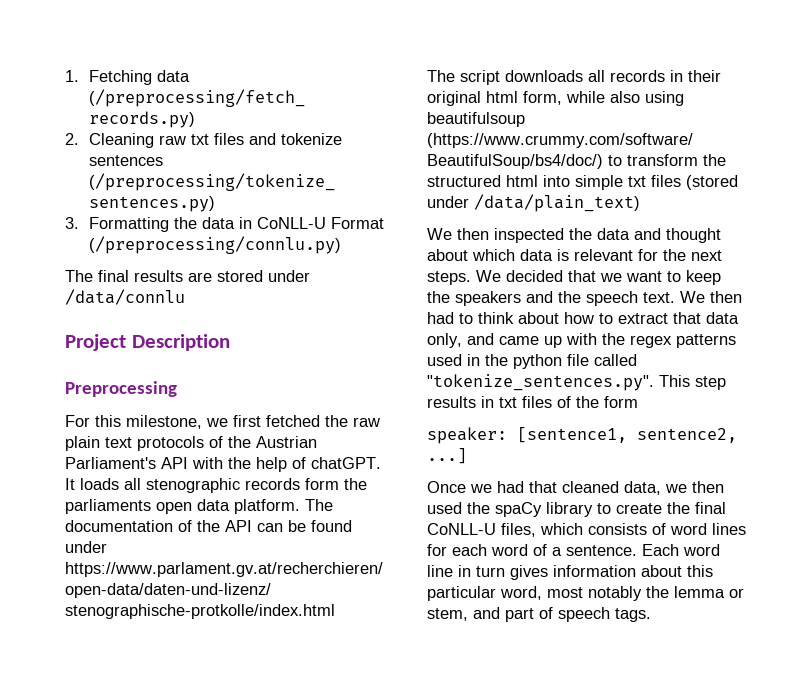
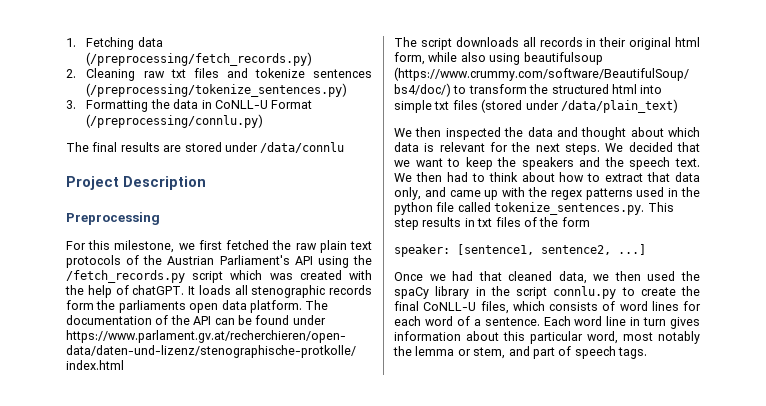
(188, 463) none -> [317,255,372,268] [66,270,342,283] using the /fetch_records.py script which was created
[427,374,654,391] "tokenize_sentences.py". -> [494,202,645,215] tokenize_sentences.py.
(593, 509) none -> [475,286,617,299] in the script connlu.py

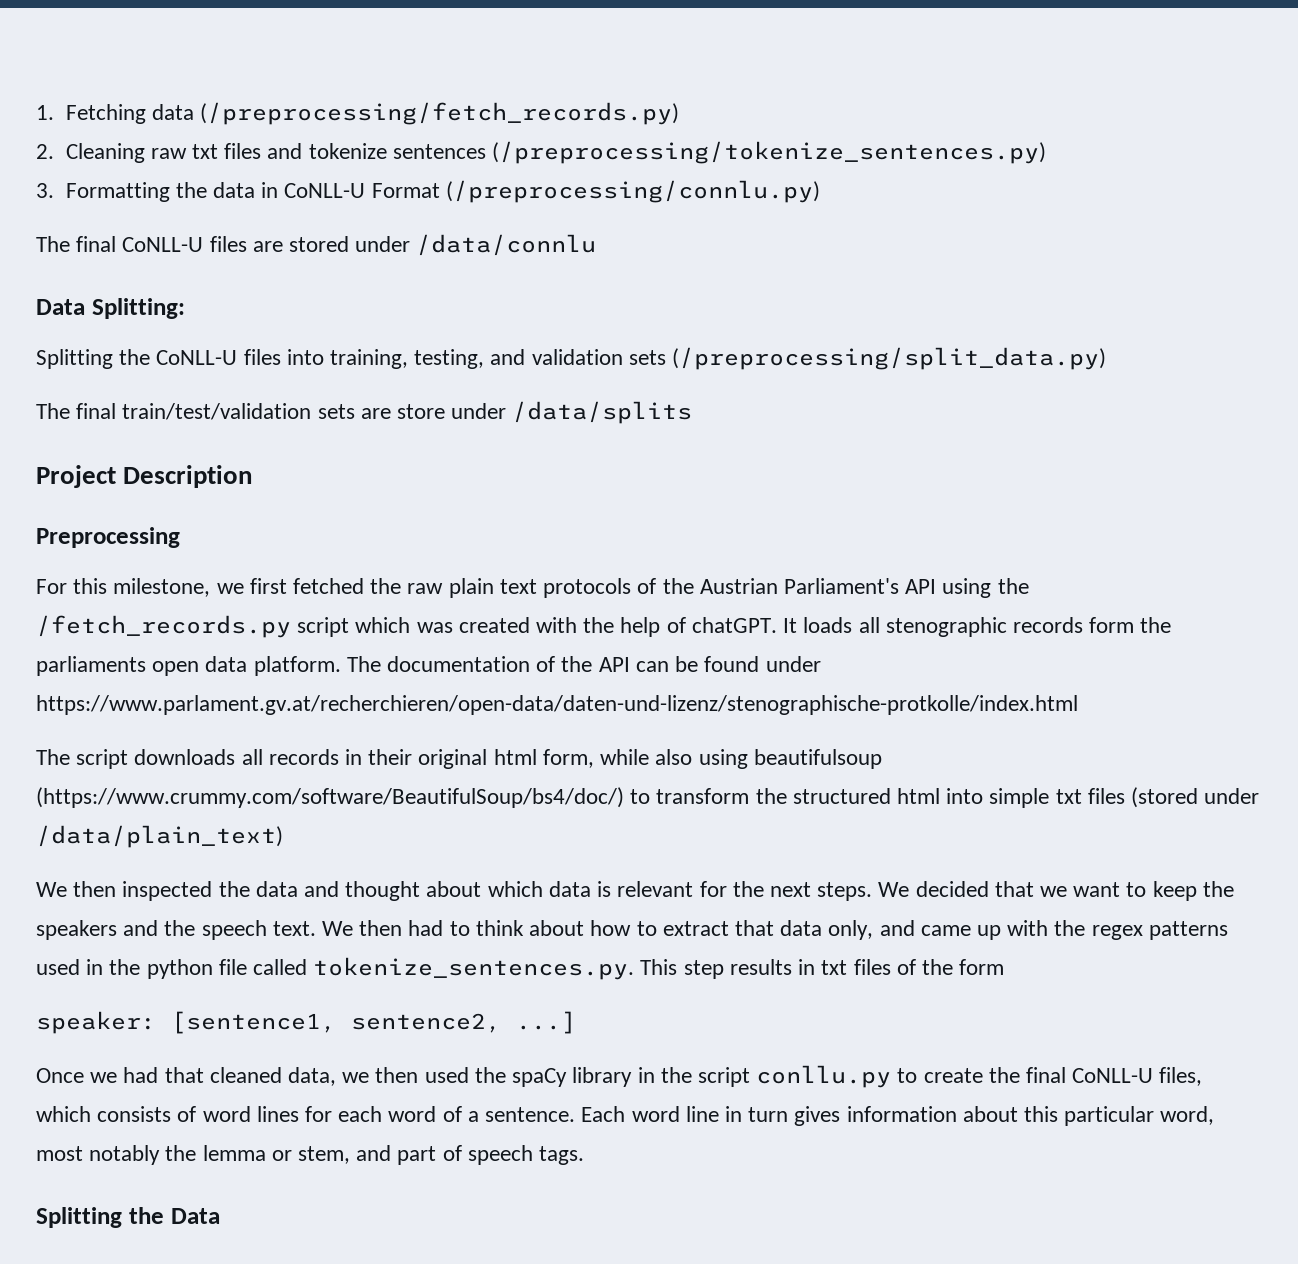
[120,142,160,152] results -> [122,236,247,252] CoNLL-U files
(345, 147) none -> [36,298,185,319] [36,347,1107,370] [36,401,693,424] // Data Splitting: // Splitting the CoNLL-U files into training, testing, and validation sets (/preprocessing/split_data.py) // The final train/test/validation sets are store under /data/splits
[553,286,617,299] connlu.py -> [756,1065,892,1088] conllu.py
(647, 353) none -> [36,1207,220,1228] // Splitting the Data

